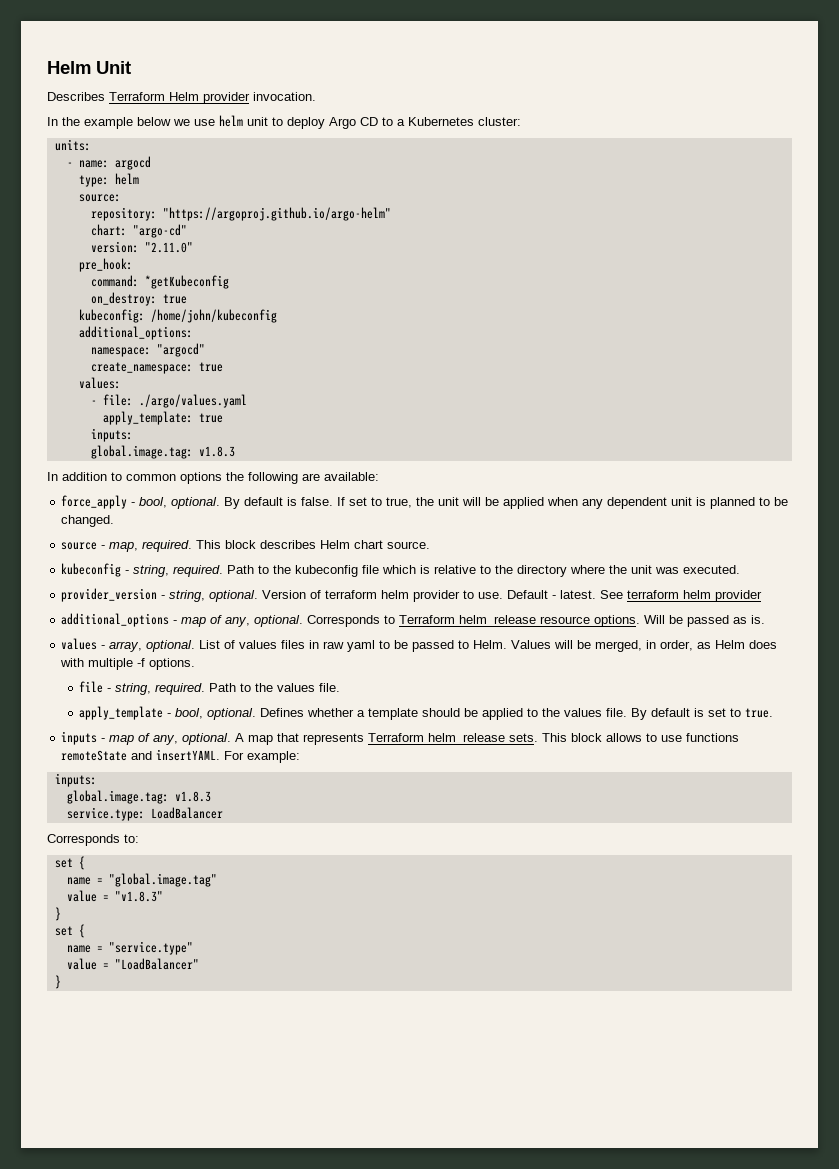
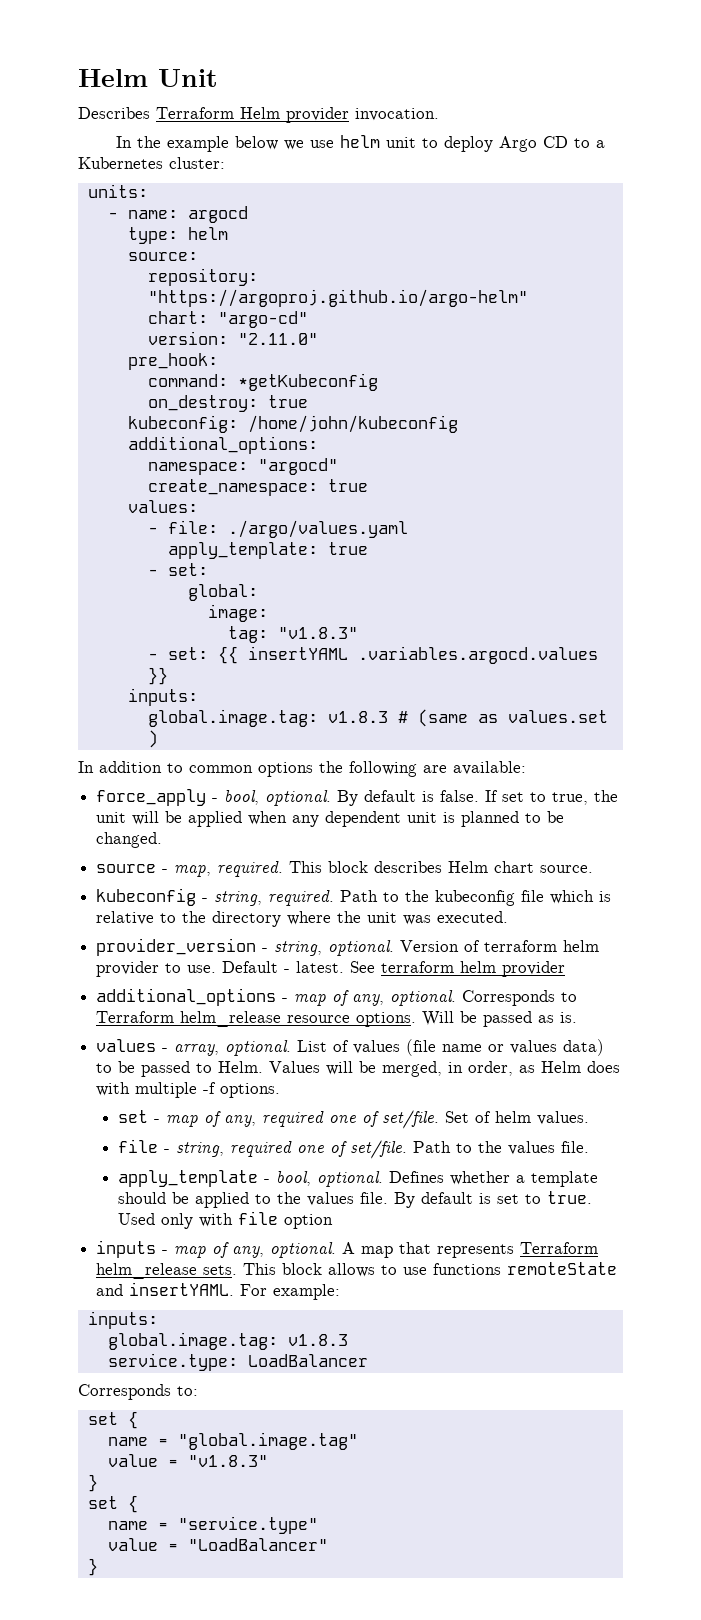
[90,428,133,442] [90,445,235,459] inputs: // global.image.tag: v1.8.3 -> [147,563,208,576] [187,584,258,601] [207,604,268,622] [227,626,358,643] [147,646,598,664] [147,667,168,685] [127,688,198,706] [147,709,608,727] [147,730,158,748] - set: // global: // image: // tag: "v1.8.3" // - set: {{ insertYAML .variables.argocd.values }} // inputs: // global.image.tag: v1.8.3 # (same as values.set )
[281,640,376,652] files in raw yaml -> [406,1039,605,1056] (file name or values data)
(196, 664) none -> [117,1110,589,1129] // set - map of any, required one of set/file. Set of helm values.
[155,683,206,695] required. -> [229,1140,407,1159] required one of set/file.
(774, 713) none -> [117,1211,333,1229] Used only with file option

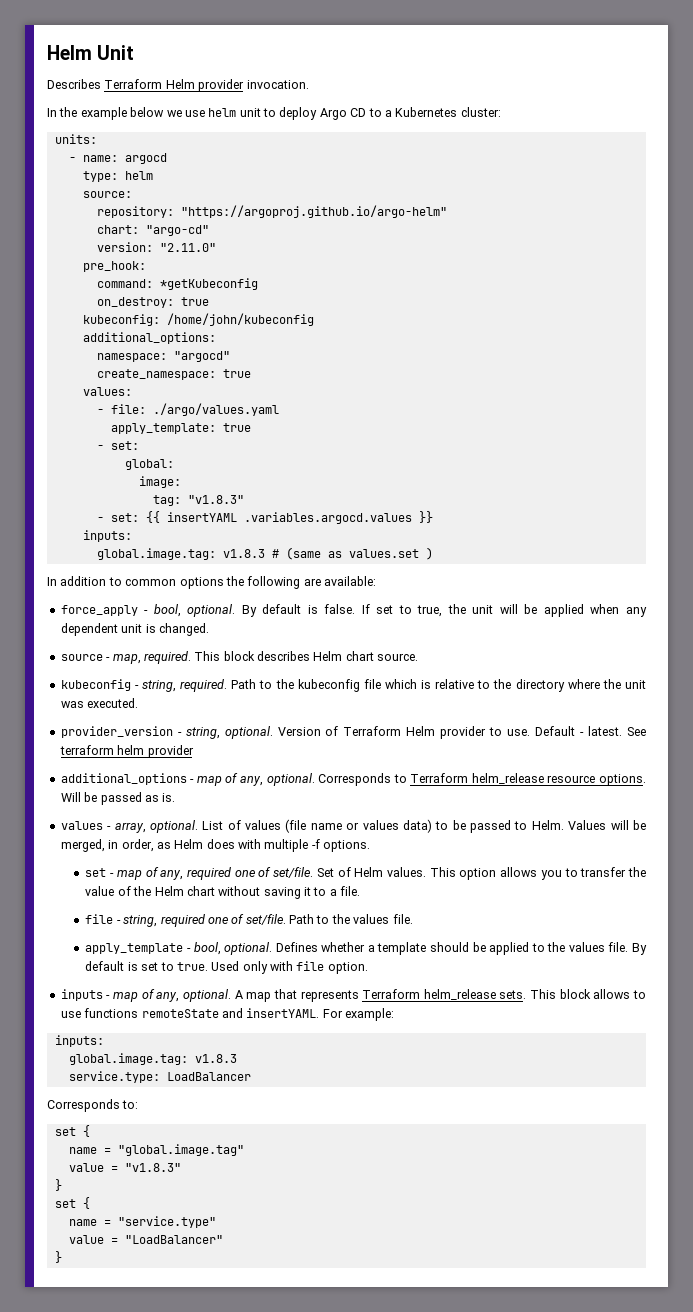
[461,811,565,827] planned to be -> (156, 628) none
[484,940,600,952] terraform helm -> [343,726,436,736] Terraform Helm
[494,1111,531,1123] helm -> [354,867,384,877] Helm
(589, 1118) none -> [429,867,646,880] [85,886,361,899] This option allows you to transfer the value of the Helm chart without saving it to a file.
[283,1214,333,1229] option -> [327,962,368,974] option.

